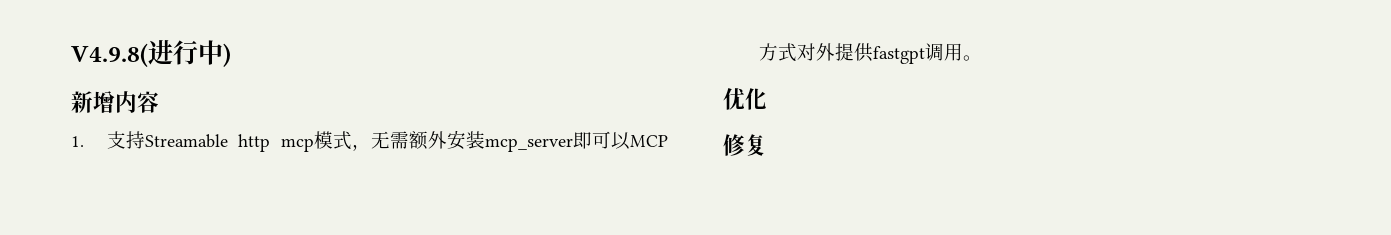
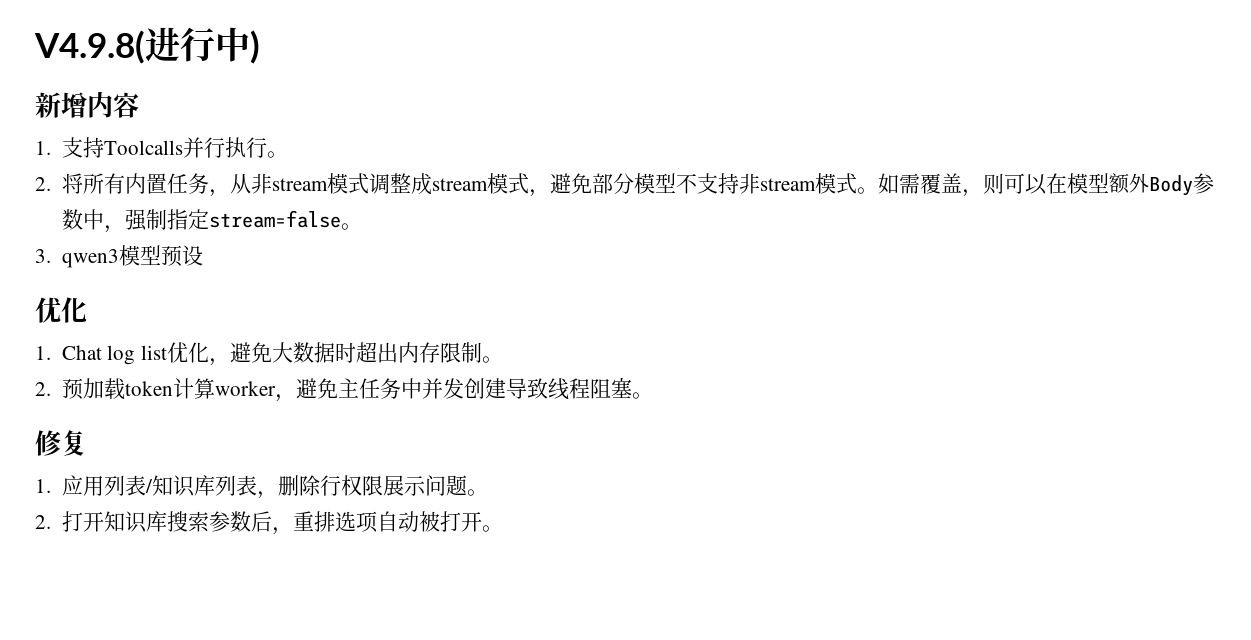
[144,130,668,152] [758,43,982,64] [723,88,767,110] [723,134,767,156] Streamable http mcp模式，无需额外安装mcp_server即可以MCP方式对外提供fastgpt调用。 // 优化 // 修复 -> [103,137,288,158] [35,173,1214,197] [61,209,362,233] [35,245,203,268] [35,297,87,323] [35,342,503,366] [35,377,653,402] [35,430,87,456] [35,475,488,499] [35,511,503,535] Toolcalls并行执行。 // 2.将所有内置任务，从非stream模式调整成stream模式，避免部分模型不支持非stream模式。如需覆盖，则可以在模型额外Body参数中，强制指定stream=false。 // 3. qwen3模型预设 // 优化 // 1. Chat log list优化，避免大数据时超出内存限制。 // 2.预加载token计算worker，避免主任务中并发创建导致线程阻塞。 // 修复 // 1.应用列表/知识库列表，删除行权限展示问题。 // 2.打开知识库搜索参数后，重排选项自动被打开。

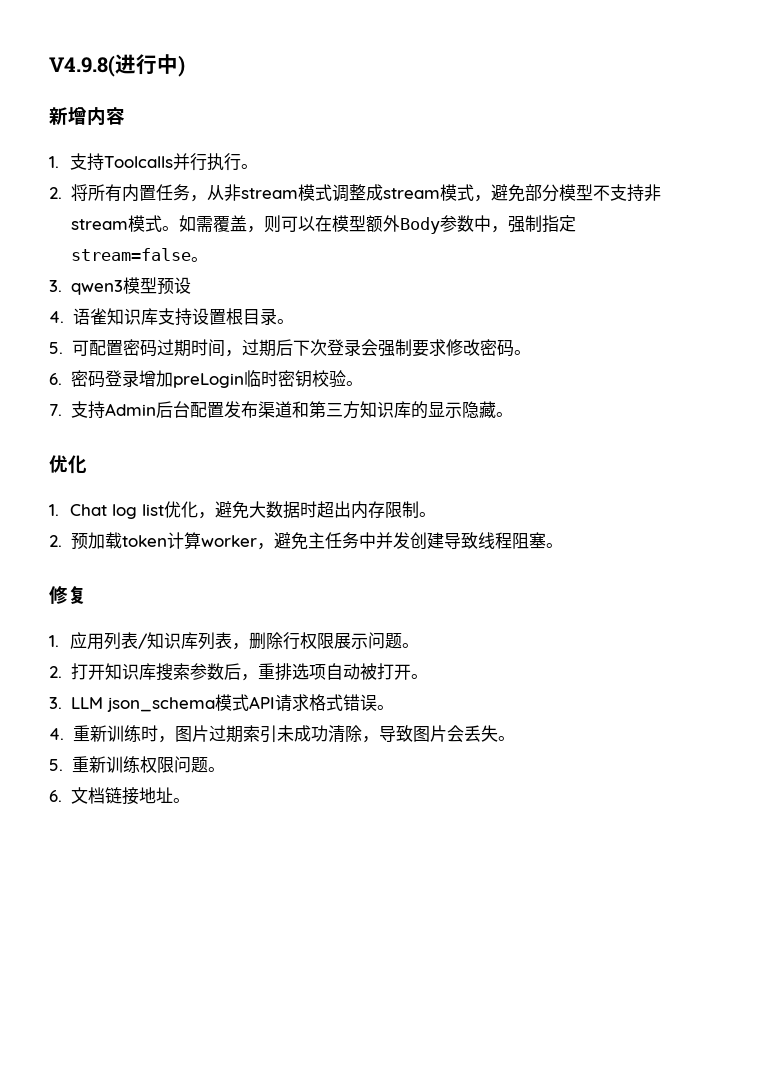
(203, 255) none -> [49,308,294,326] [49,339,531,357] [49,370,363,388] [49,401,513,419] // 4.语雀知识库支持设置根目录。 // 5.可配置密码过期时间，过期后下次登录会强制要求修改密码。 // 6.密码登录增加preLogin临时密钥校验。 // 7.支持Admin后台配置发布渠道和第三方知识库的显示隐藏。
(503, 528) none -> [49,694,394,712] [49,725,515,743] [49,756,225,773] [49,787,190,805] // 3. LLM json_schema模式API请求格式错误。 // 4.重新训练时，图片过期索引未成功清除，导致图片会丢失。 // 5.重新训练权限问题。 // 6.文档链接地址。

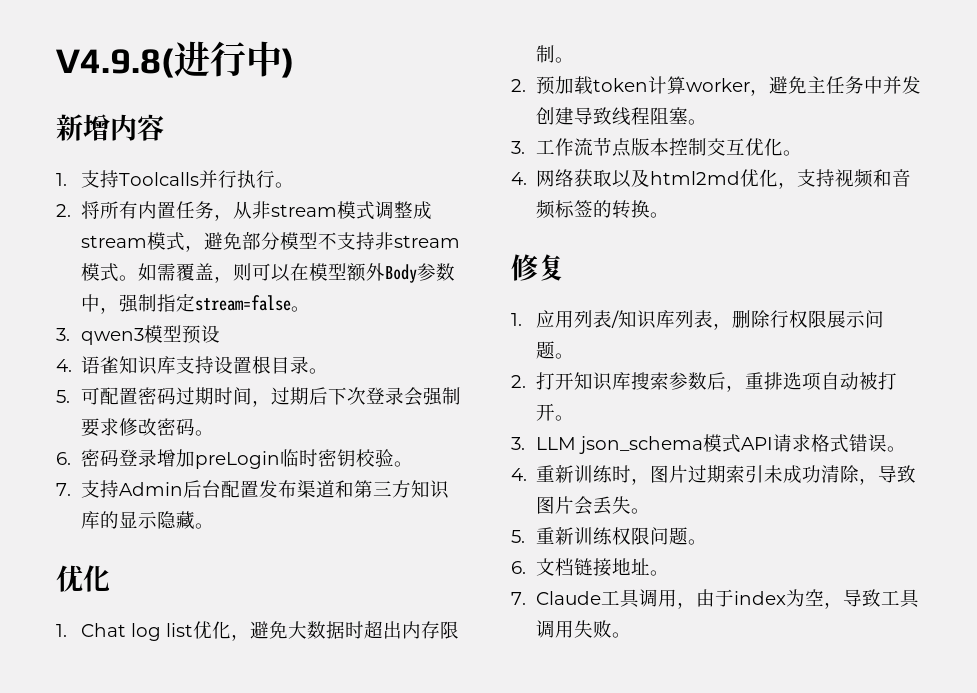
(563, 545) none -> [511,137,802,157] [511,169,912,189] [536,200,670,219] // 3.工作流节点版本控制交互优化。 // 4.网络获取以及html2md优化，支持视频和音频标签的转换。
(190, 800) none -> [511,589,920,609] [535,620,631,638] // 7. Claude工具调用，由于index为空，导致工具调用失败。

